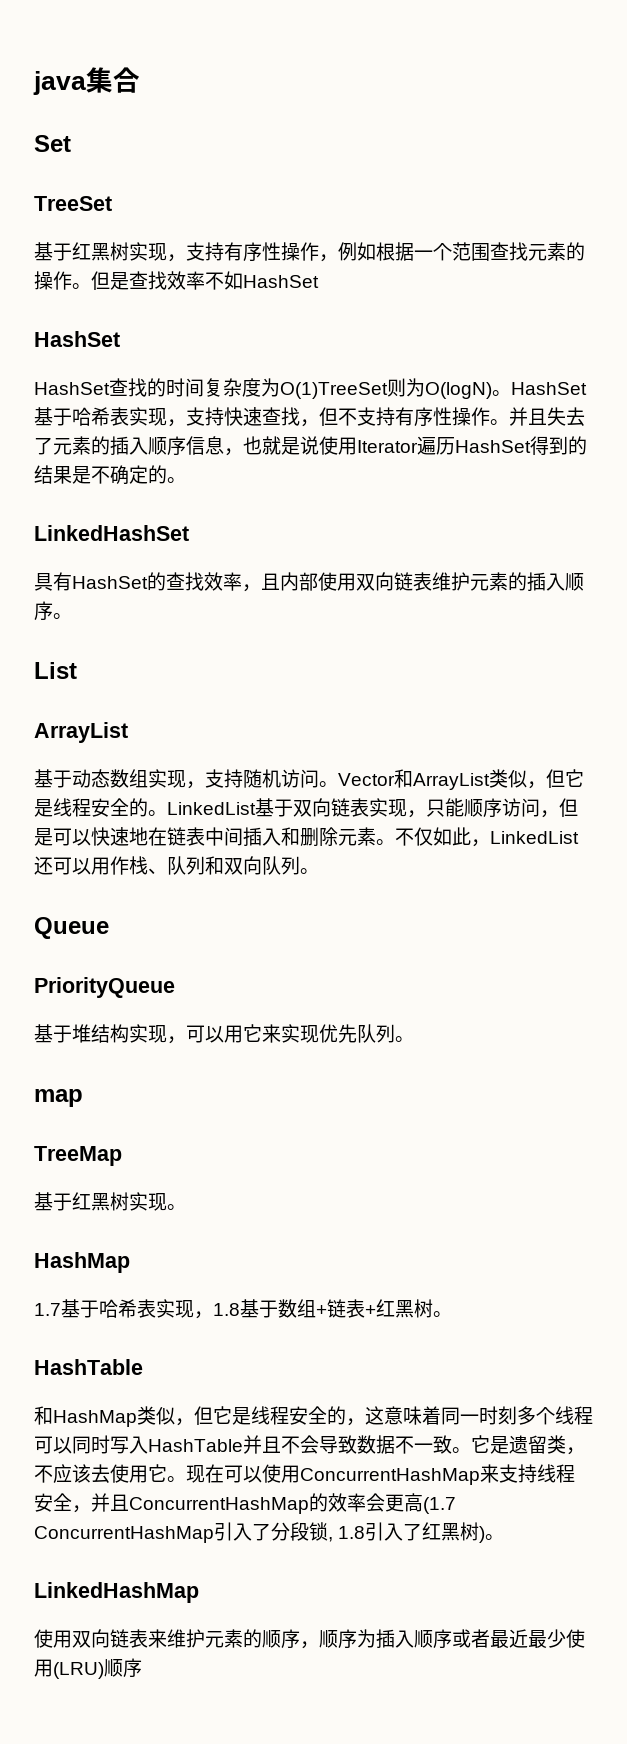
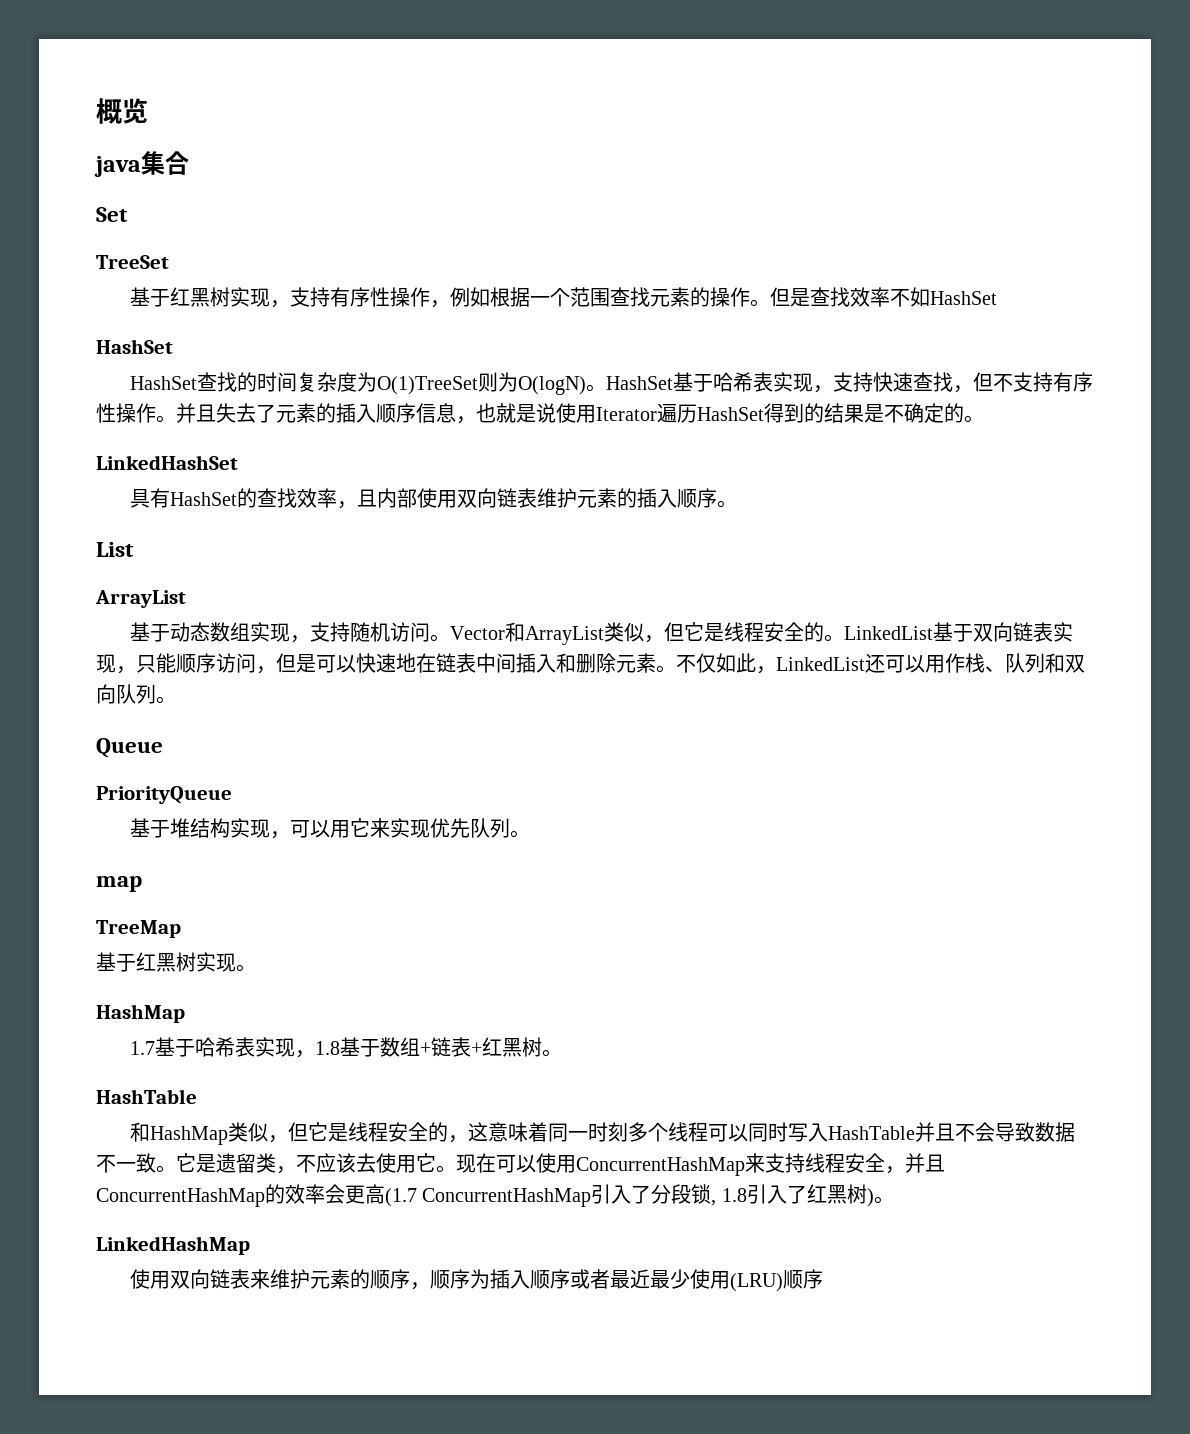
(33, 83) none -> [96,98,148,124] 概览 //

